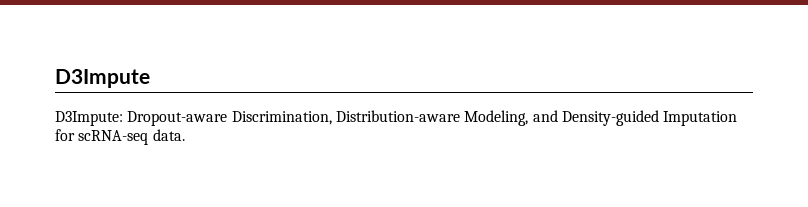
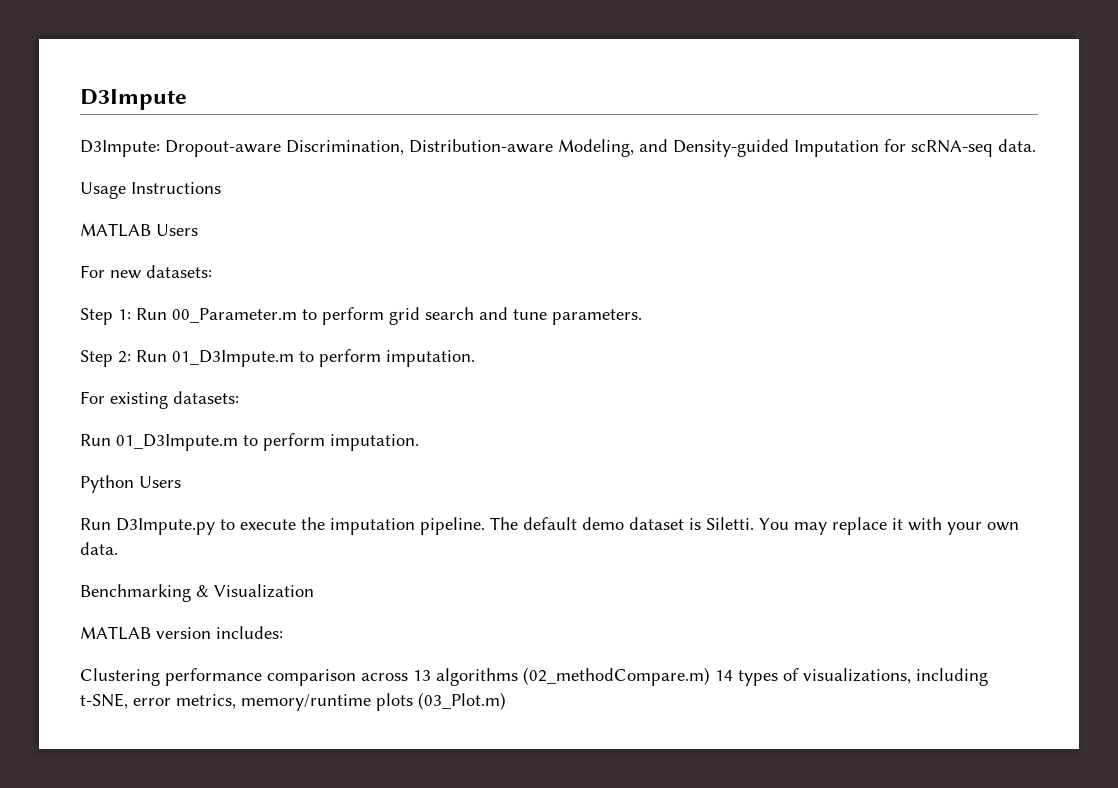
(185, 135) none -> [80,182,221,199] [80,223,198,237] [80,265,212,279] [80,307,642,325] [80,349,475,367] [80,391,239,409] [80,433,419,451] [80,475,181,493] [80,517,1019,535] [80,542,118,555] [80,584,314,602] [80,626,283,640] [80,667,988,686] [80,692,506,711] // Usage Instructions // MATLAB Users // For new datasets: // Step 1: Run 00_Parameter.m to perform grid search and tune parameters. // Step 2: Run 01_D3Impute.m to perform imputation. // For existing datasets: // Run 01_D3Impute.m to perform imputation. // Python Users // Run D3Impute.py to execute the imputation pipeline. The default demo dataset is Siletti. You may replace it with your own data. // Benchmarking & Visualization // MATLAB version includes: // Clustering performance comparison across 13 algorithms (02_methodCompare.m) 14 types of visualizations, including t-SNE, error metrics, memory/runtime plots (03_Plot.m)

